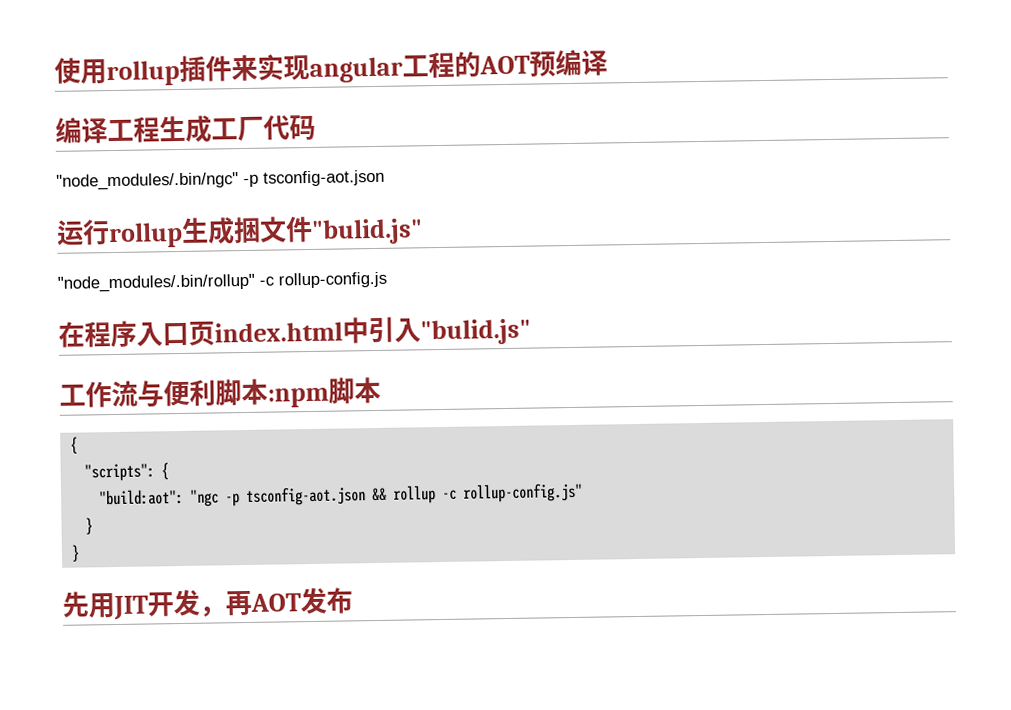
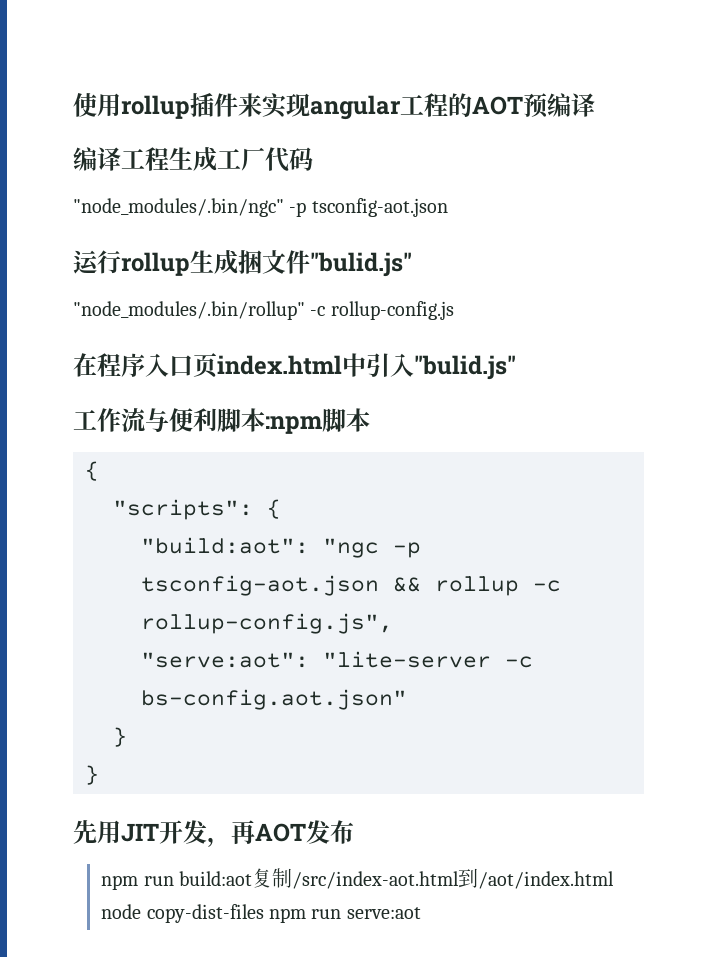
[461,482,583,503] rollup-config.js" -> [141,613,393,634] [141,651,533,668] [141,689,407,710] rollup-config.js", // "serve:aot": "lite-server -c bs-config.aot.json"
(353, 600) none -> [101,868,614,890] [101,904,421,923] // npm run build:aot复制/src/index-aot.html到/aot/index.html node copy-dist-files npm run serve:aot

